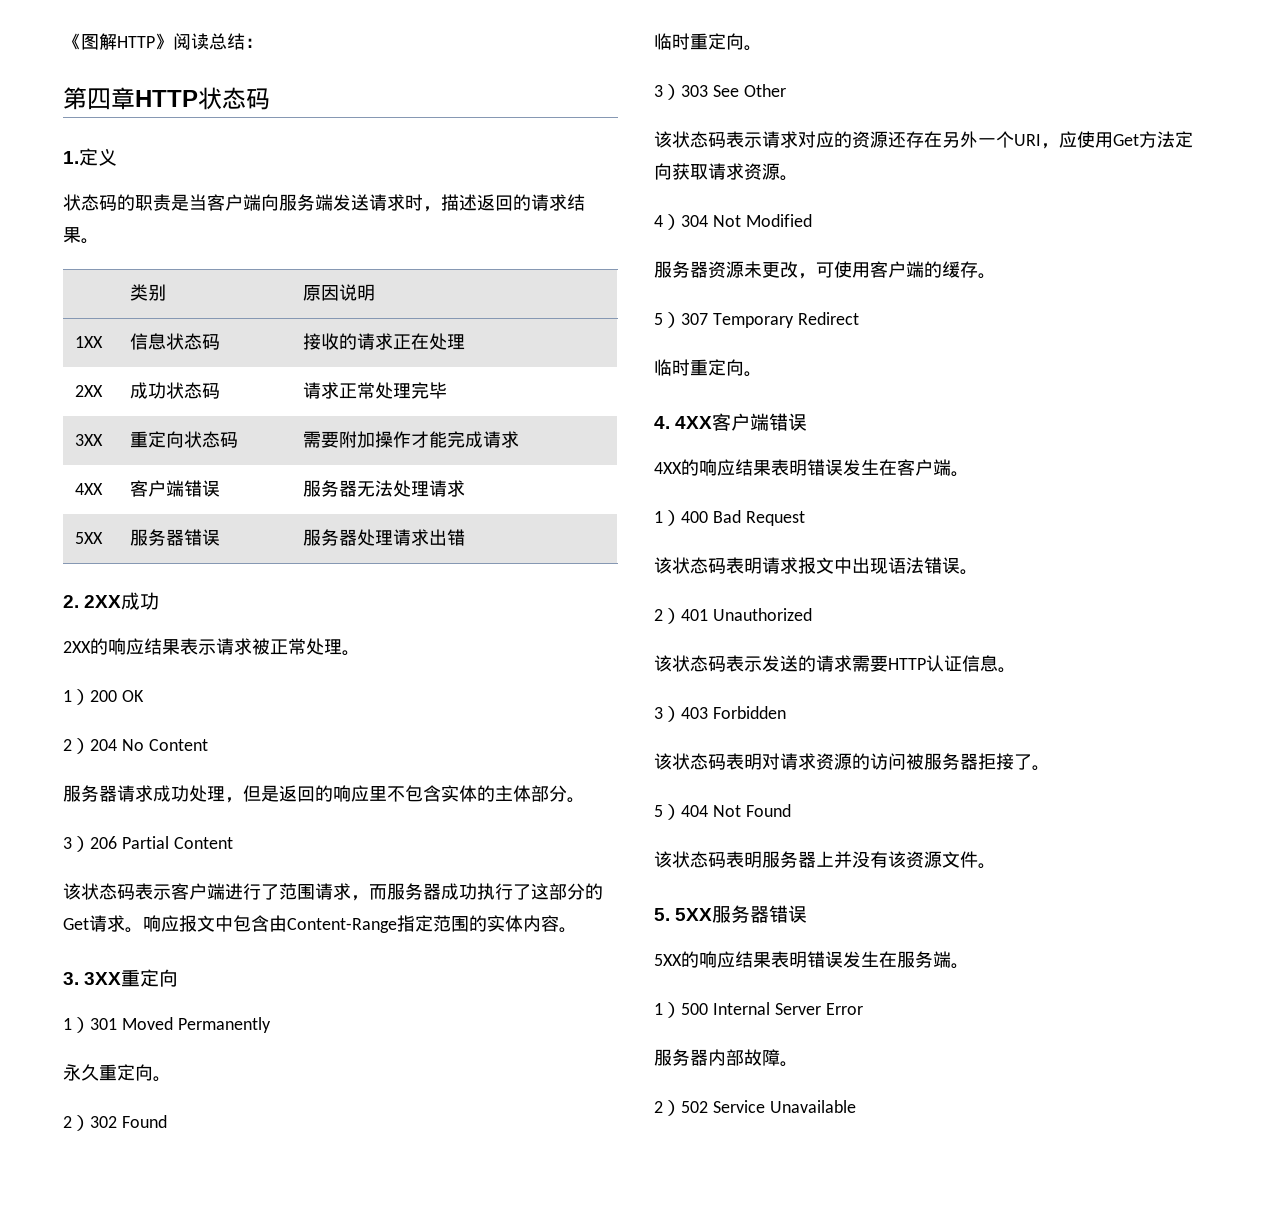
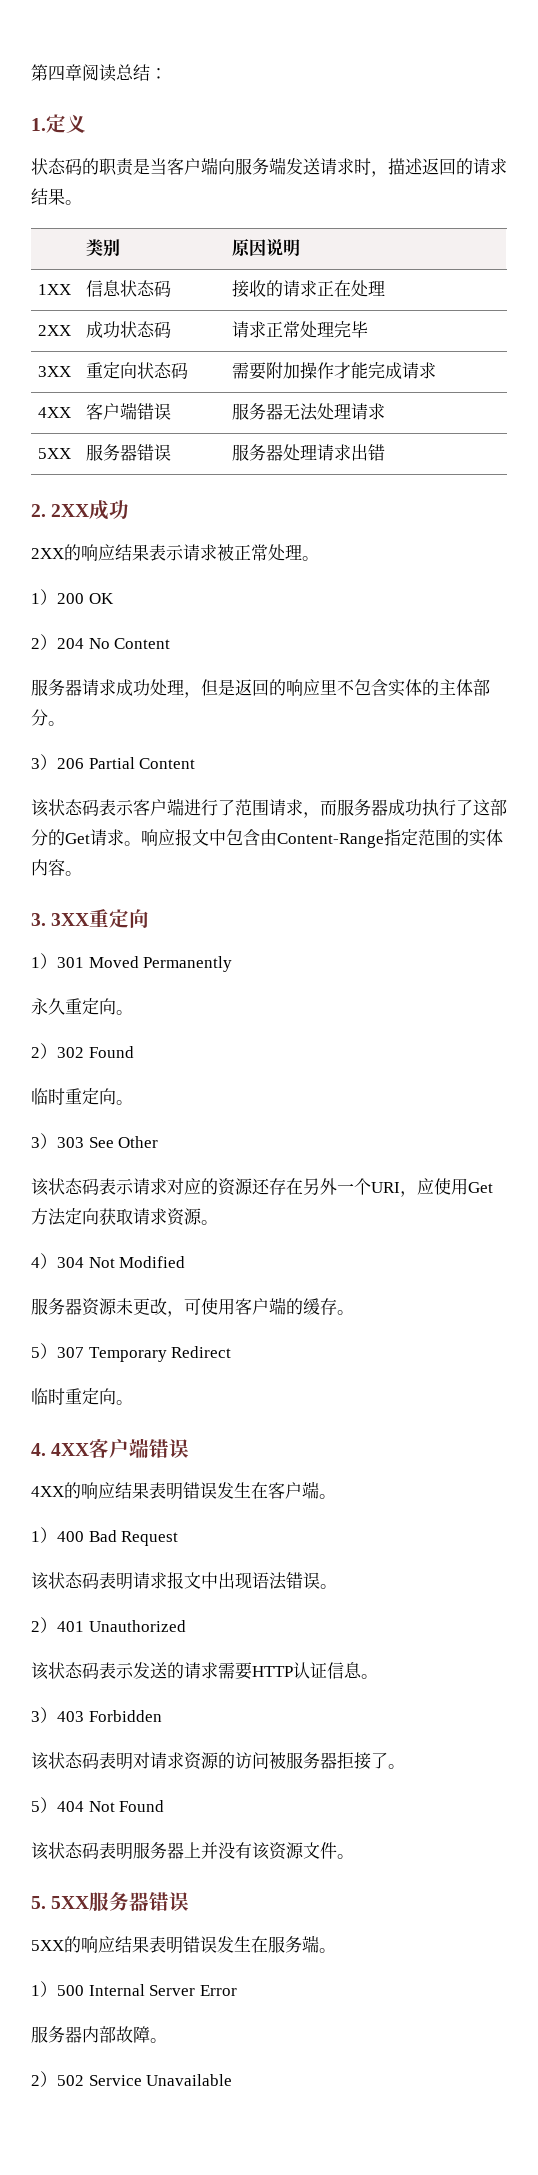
[63,33,173,50] 《图解HTTP》 -> [31,64,82,81] 第四章
[63,87,270,110] // 第四章HTTP状态码 -> (167, 73) none

